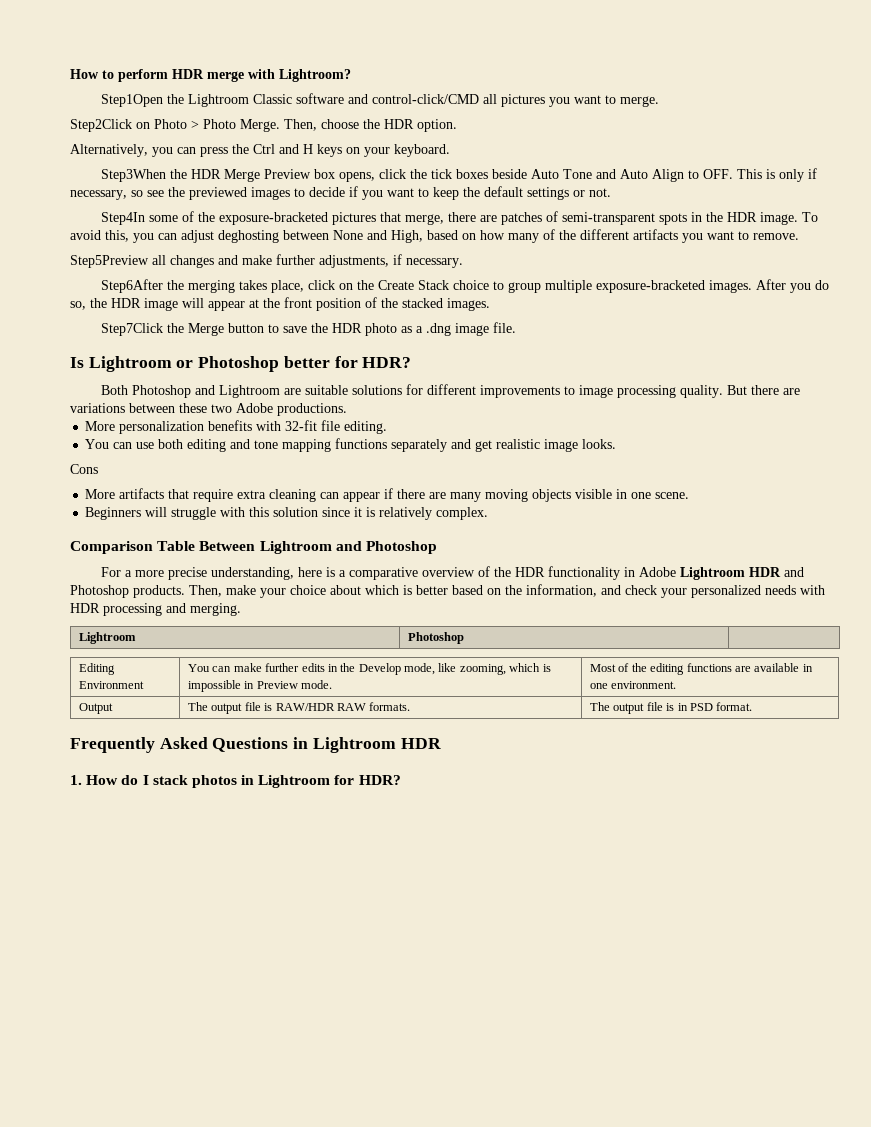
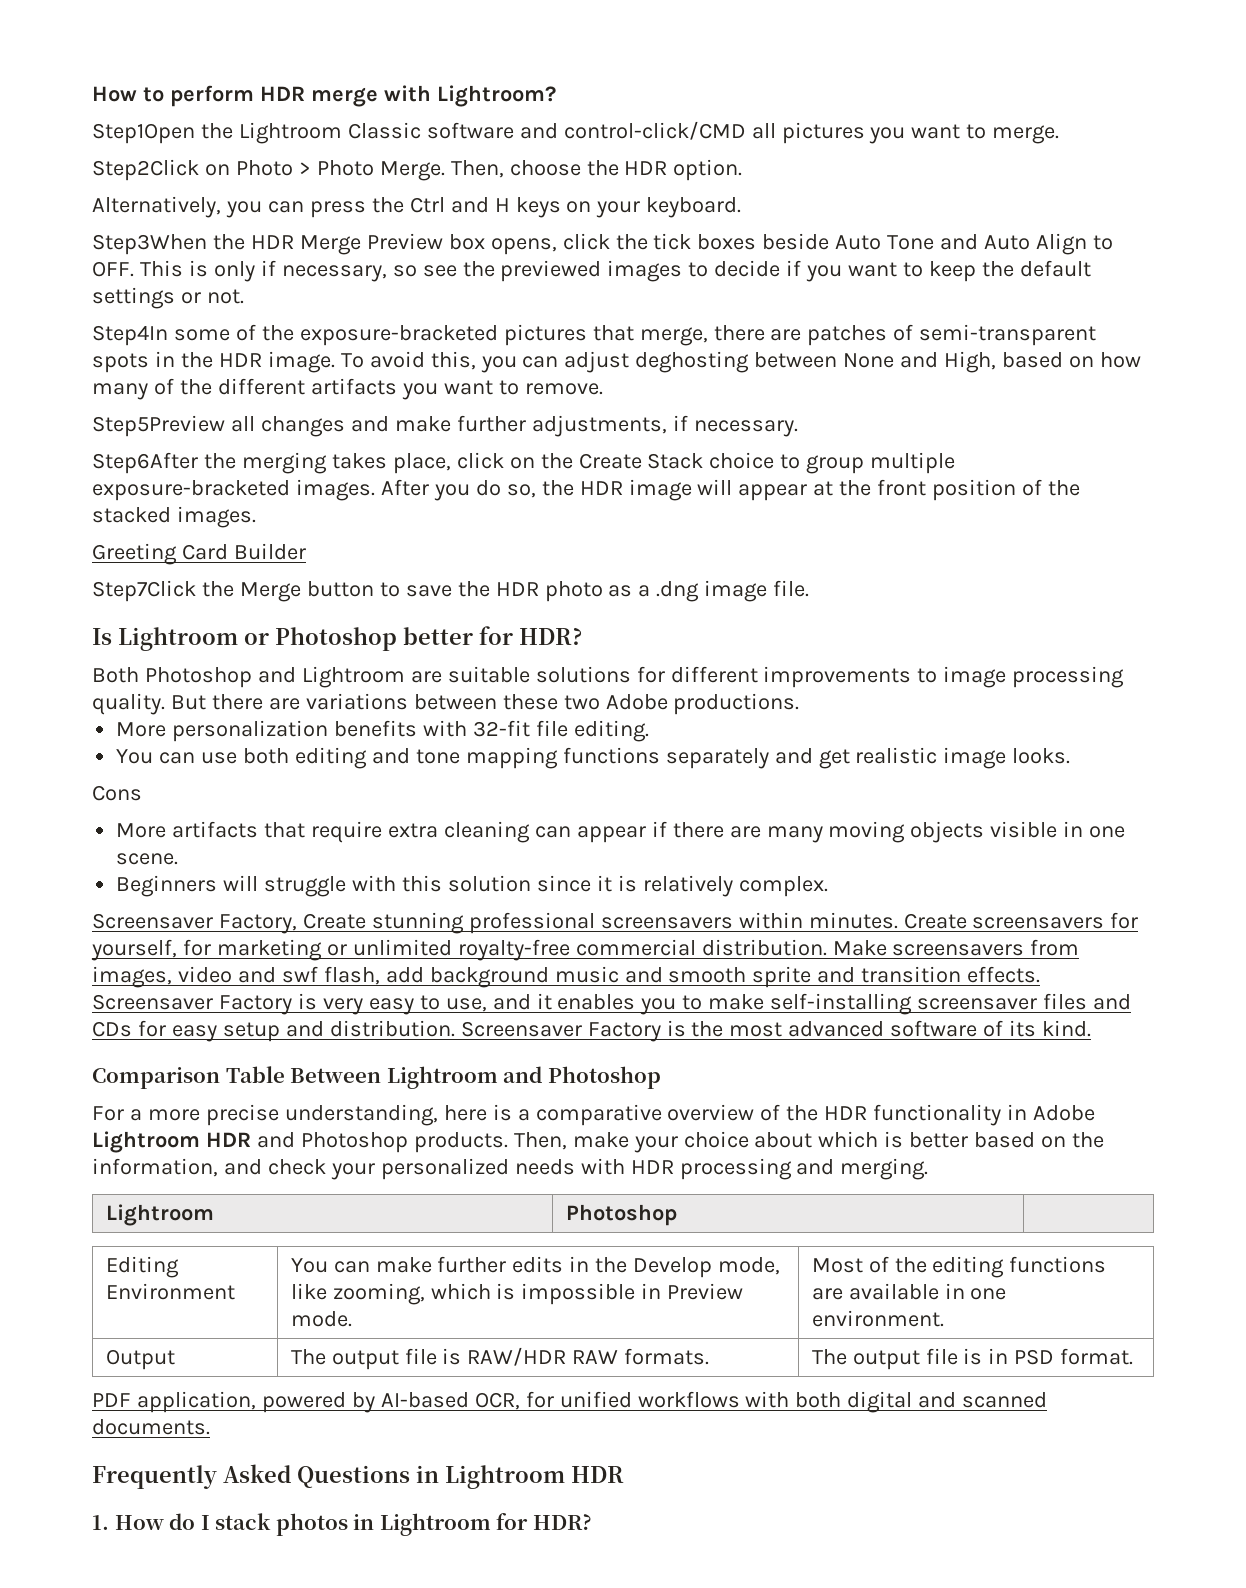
(490, 304) none -> [92,543,306,565] // Greeting Card Builder
(489, 513) none -> [92,912,1139,934] [91,939,1080,961] [92,966,1041,988] [92,993,1132,1015] [92,1020,1092,1042] // Screensaver Factory, Create stunning professional screensavers within minutes. Create screensavers for yourself, for marketing or unlimited royalty-free commercial distribution. Make screensavers from images, video and swf flash, add background music and smooth sprite and transition effects. Screensaver Factory is very easy to use, and it enables you to make self-installing screensaver files and CDs for easy setup and distribution. Screensaver Factory is the most advanced software of its kind.
(753, 706) none -> [92,1391,1048,1413] [92,1419,210,1435] // PDF application, powered by AI-based OCR, for unified workflows with both digital and scanned documents.

